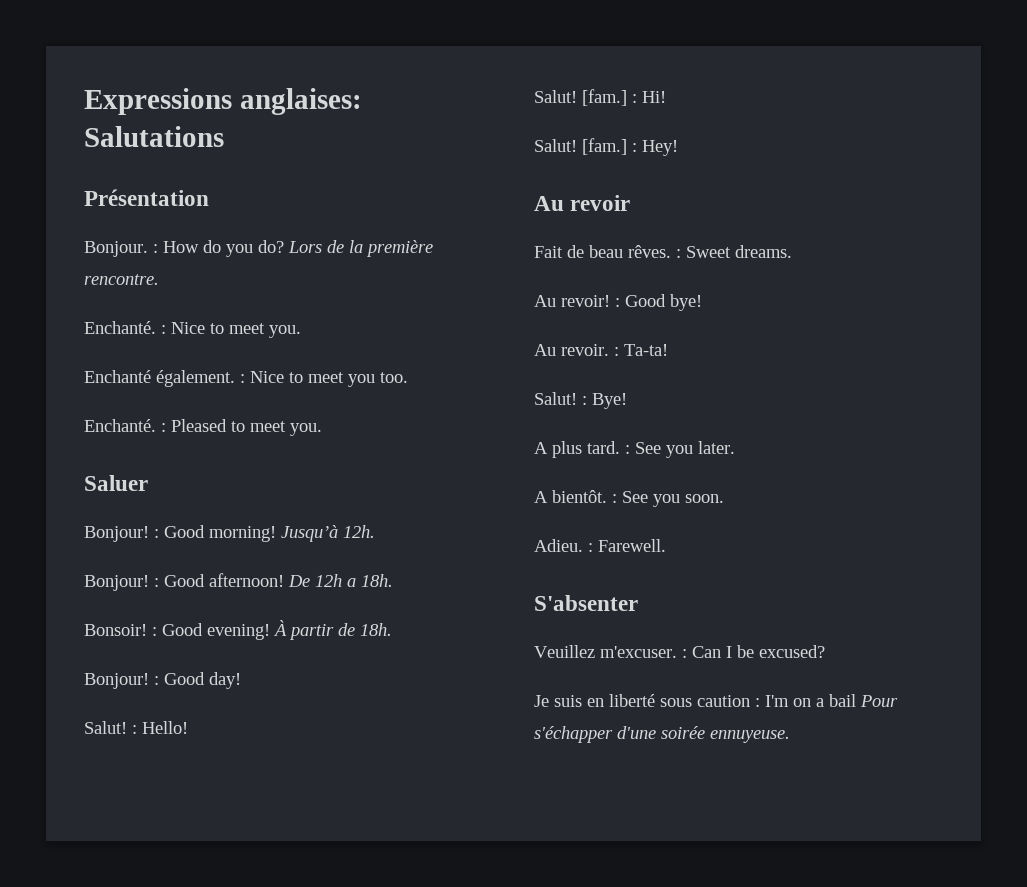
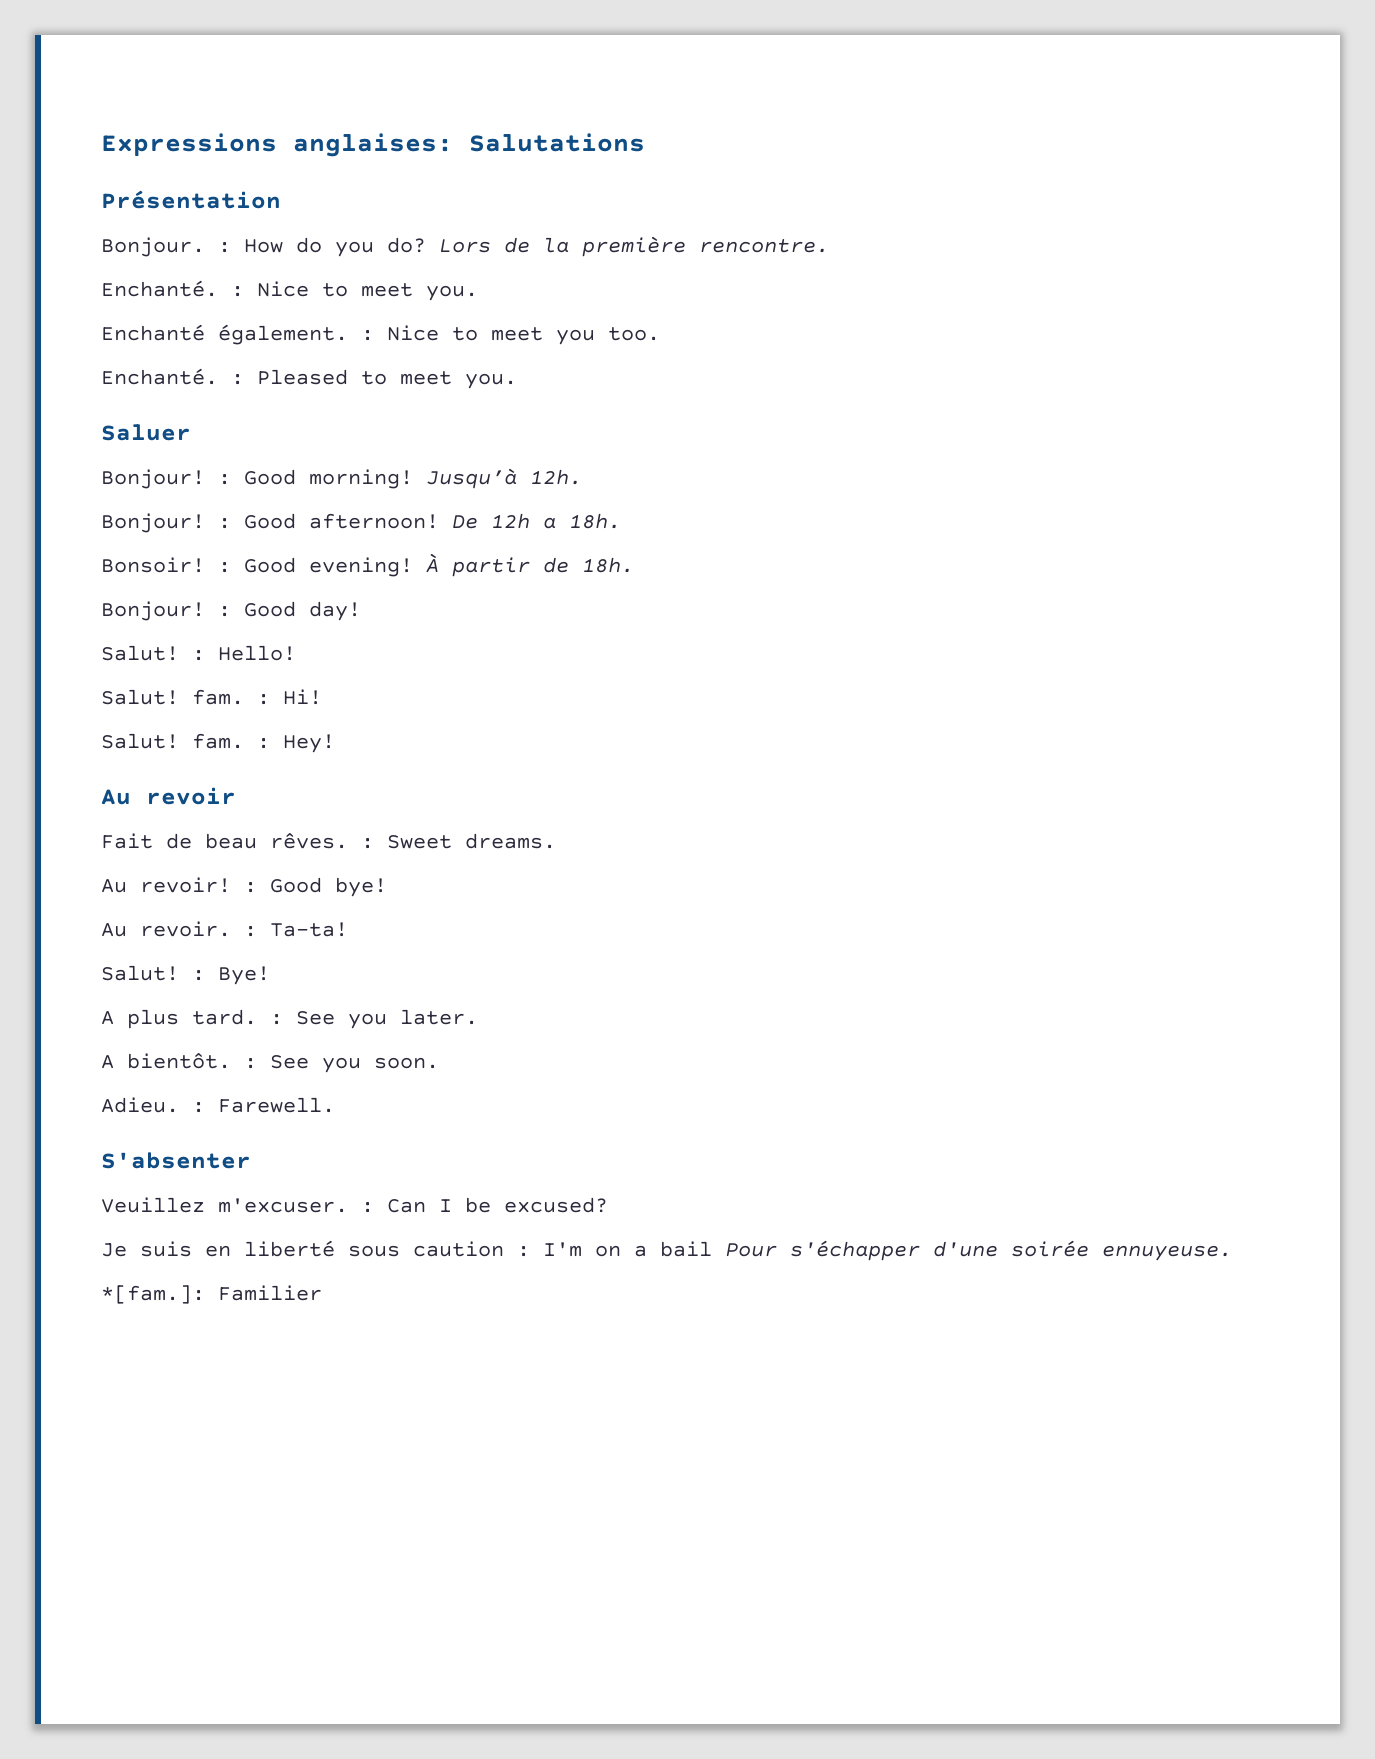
[582,89,627,106] [fam.] -> [192,689,244,705] fam.
[582,138,627,155] [fam.] -> [192,733,244,749] fam.
(790, 736) none -> [101,1285,322,1304] // *[fam.]: Familier

